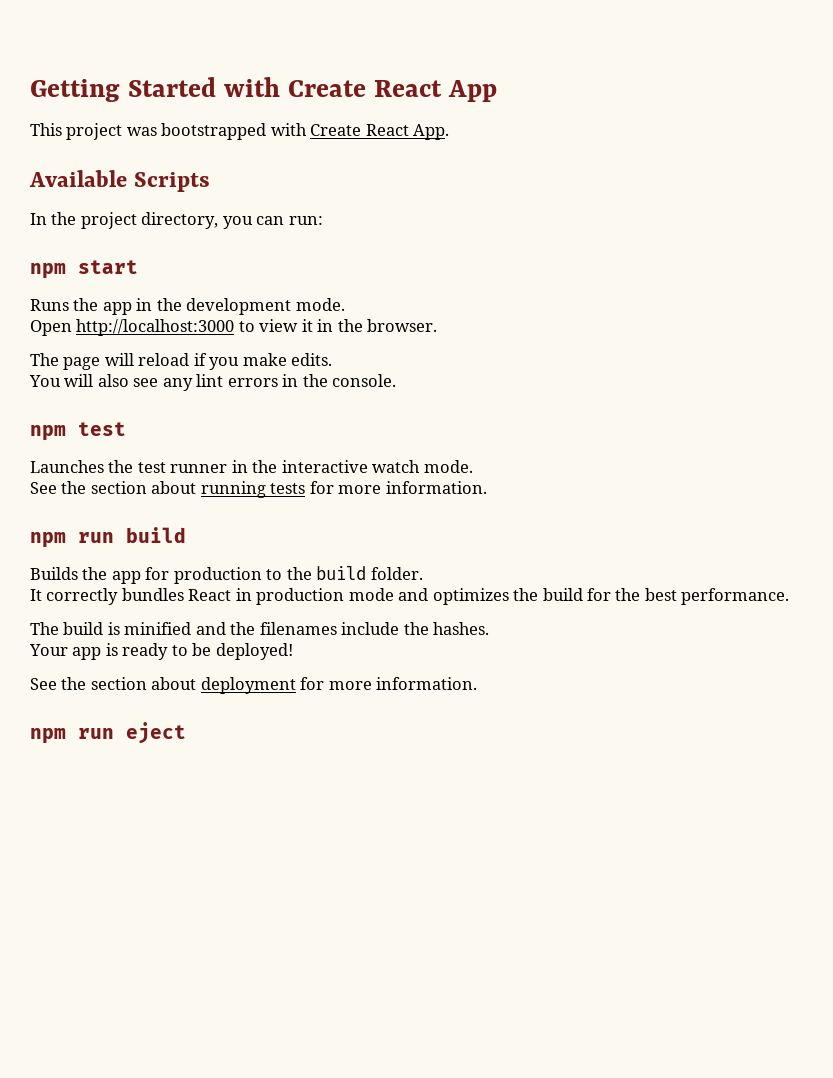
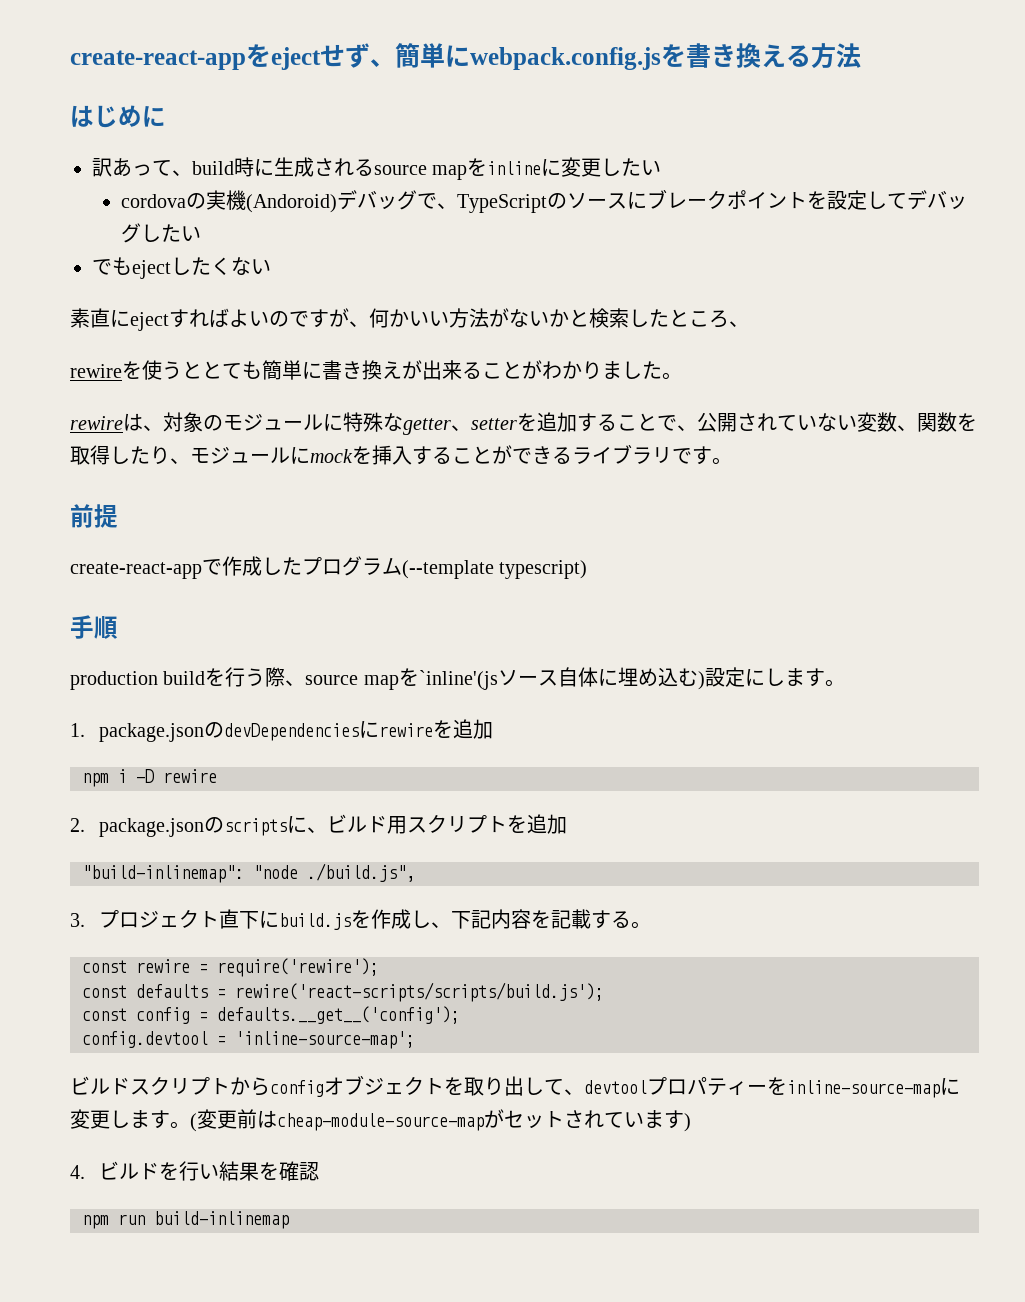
[30,77,497,102] [30,123,450,140] [29,170,211,192] [30,212,323,229] [30,260,138,279] [30,298,345,315] [30,319,438,336] [30,353,333,370] [29,374,397,391] [30,422,126,441] [30,460,473,473] [30,481,487,498] [30,527,186,548] [30,566,423,584] [30,588,790,605] [30,622,490,635] [29,643,293,660] [30,677,478,694] [30,722,186,744] Getting Started with Create React App // This project was bootstrapped with Create React App. // Available Scripts // In the project directory, you can run: // npm start // Runs the app in the development mode. // Open http://localhost:3000 to view it in the browser. // The page will reload if you make edits. // You will also see any lint errors in the console. // npm test // Launches the test runner in the interactive watch mode. // See the section about running tests for more information. // npm run build // Builds the app for production to the build folder. // It correctly bundles React in production mode and optimizes the build for the best performance. // The build is minified and the filenames include the hashes. // Your app is ready to be deployed! // See the section about deployment for more information. // npm run eject -> [70,43,861,70] [70,105,166,128] [92,157,662,180] [120,189,967,213] [120,223,201,243] [92,257,271,279] [70,308,749,331] [70,360,682,380] [70,412,977,435] [70,444,732,465] [70,504,118,528] [70,556,588,579] [70,615,118,639] [70,667,845,690] [70,719,493,742] [82,769,217,787] [70,814,567,837] [82,863,415,883] [70,909,651,930] [82,958,379,977] [82,982,604,1002] [82,1006,460,1024] [82,1031,415,1049] [70,1075,960,1098] [70,1109,691,1132] [70,1161,319,1181] [82,1211,289,1229] create-react-appをejectせず、簡単にwebpack.config.jsを書き換える方法 // はじめに // 訳あって、build時に生成されるsource mapをinlineに変更したい // cordovaの実機(Andoroid)デバッグで、TypeScriptのソースにブレークポイントを設定してデバッグしたい // でもejectしたくない // 素直にejectすればよいのですが、何かいい方法がないかと検索したところ、 // rewireを使うととても簡単に書き換えが出来ることがわかりました。 // rewireは、対象のモジュールに特殊なgetter、setterを追加することで、公開されていない変数、関数を取得したり、モジュールにmockを挿入することができるライブラリです。 // 前提 // create-react-appで作成したプログラム(--template typescript) // 手順 // production buildを行う際、source mapを`inline'(jsソース自体に埋め込む)設定にします。 // 1. package.jsonのdevDependenciesにrewireを追加 // npm i -D rewire // 2. package.jsonのscriptsに、ビルド用スクリプトを追加 // "build-inlinemap": "node ./build.js", // 3.プロジェクト直下にbuild.jsを作成し、下記内容を記載する。 // const rewire = require('rewire'); // const defaults = rewire('react-scripts/scripts/build.js'); // const config = defaults.__get__('config'); // config.devtool = 'inline-source-map'; // ビルドスクリプトからconfigオブジェクトを取り出して、devtoolプロパティーをinline-source-mapに変更します。(変更前はcheap-module-source-mapがセットされています) // 4.ビルドを行い結果を確認 // npm run build-inlinemap

